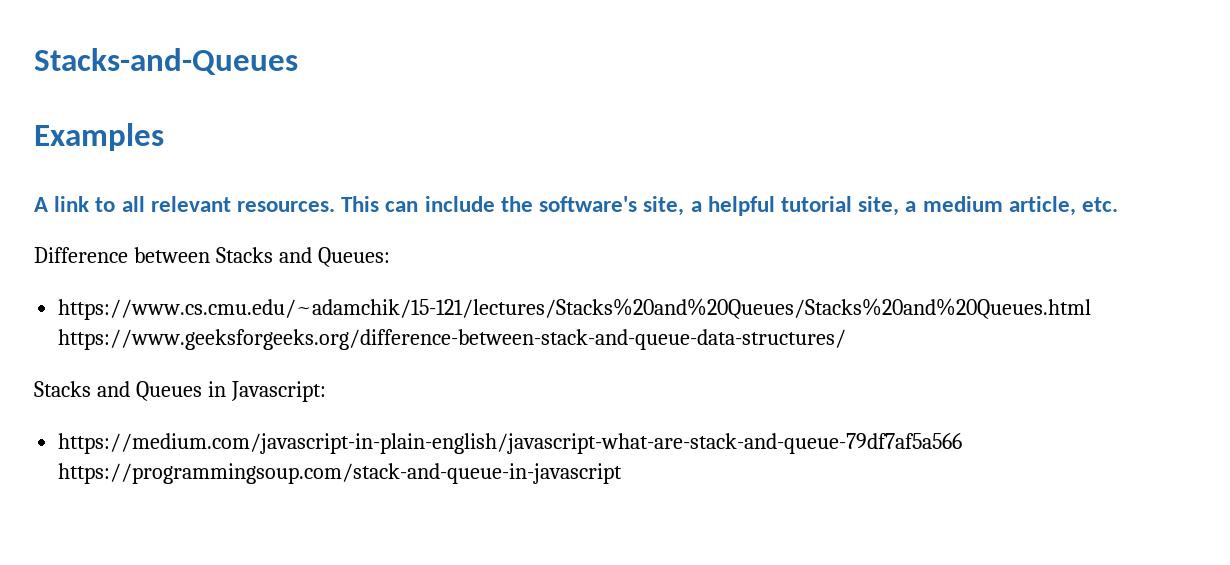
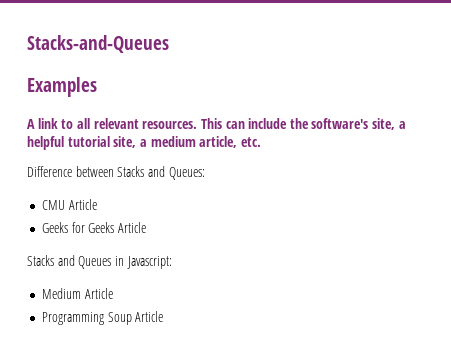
[58,298,1092,320] [58,329,847,350] https://www.cs.cmu.edu/~adamchik/15-121/lectures/Stacks%20and%20Queues/Stacks%20and%20Queues.html https://www.geeksforgeeks.org/difference-between-stack-and-queue-data-structures/ -> [41,199,97,210] [41,222,146,233] CMU Article // Geeks for Geeks Article
[58,433,963,454] [58,463,623,484] https://medium.com/javascript-in-plain-english/javascript-what-are-stack-and-queue-79df7af5a566 https://programmingsoup.com/stack-and-queue-in-javascript -> [41,288,113,299] [41,311,164,325] Medium Article // Programming Soup Article

